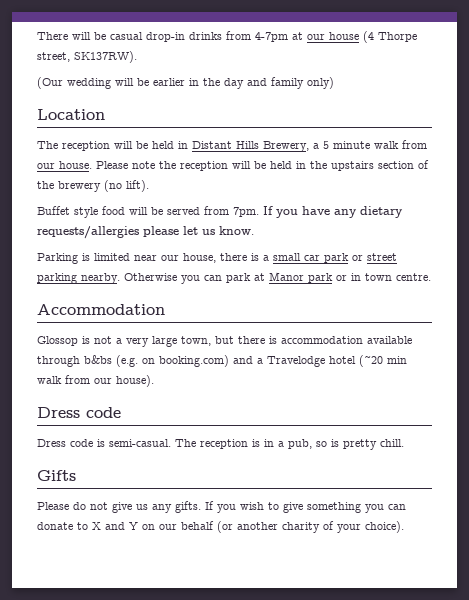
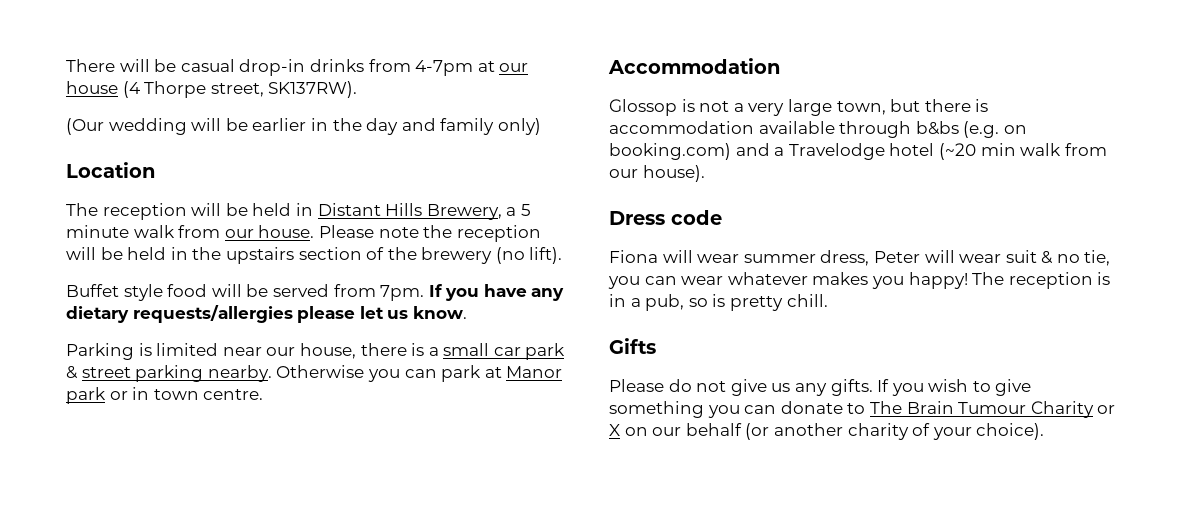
[352,255,363,261] or -> [66,366,78,379] &
[37,439,171,447] Dress code is semi-casual. -> [609,250,1111,266] [608,272,968,289] Fiona will wear summer dress, Peter will wear suit & no tie, you can wear whatever makes you happy!
[92,522,138,530] X and Y -> [869,401,1116,418] [609,424,620,436] The Brain Tumour Charity or X

